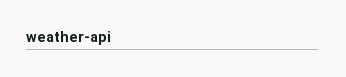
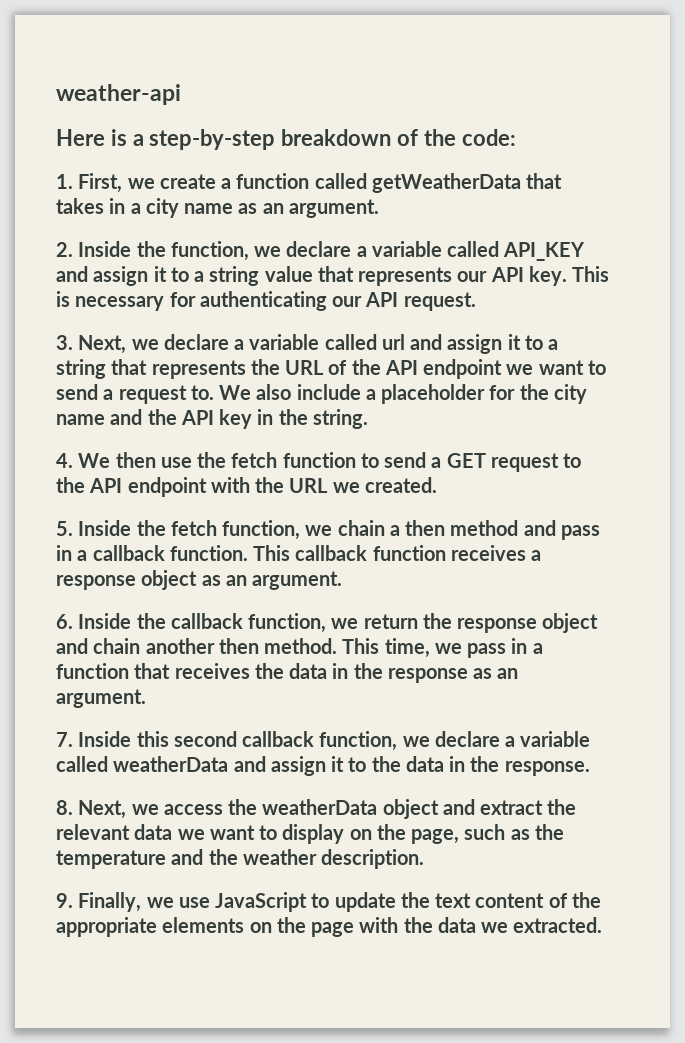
(111, 38) none -> [56,129,516,150] [56,173,563,193] [56,198,379,218] [56,241,586,261] [56,266,610,286] [56,291,476,311] [56,334,559,354] [56,359,606,379] [56,384,587,404] [56,409,368,429] [56,452,582,472] [56,477,437,497] [56,520,600,540] [56,545,542,561] [56,570,343,590] [56,613,599,633] [56,638,543,658] [56,663,519,683] [56,689,146,708] [56,731,591,751] [56,756,590,776] [56,799,577,819] [56,824,564,844] [56,849,425,869] [56,892,601,912] [56,917,603,937] // Here is a step-by-step breakdown of the code: // 1. First, we create a function called getWeatherData that takes in a city name as an argument. // 2. Inside the function, we declare a variable called API_KEY and assign it to a string value that represents our API key. This is necessary for authenticating our API request. // 3. Next, we declare a variable called url and assign it to a string that represents the URL of the API endpoint we want to send a request to. We also include a placeholder for the city name and the API key in the string. // 4. We then use the fetch function to send a GET request to the API endpoint with the URL we created. // 5. Inside the fetch function, we chain a then method and pass in a callback function. This callback function receives a response object as an argument. // 6. Inside the callback function, we return the response object and chain another then method. This time, we pass in a function that receives the data in the response as an argument. // 7. Inside this second callback function, we declare a variable called weatherData and assign it to the data in the response. // 8. Next, we access the weatherData object and extract the relevant data we want to display on the page, such as the temperature and the weather description. // 9. Finally, we use JavaScript to update the text content of the appropriate elements on the page with the data we extracted.

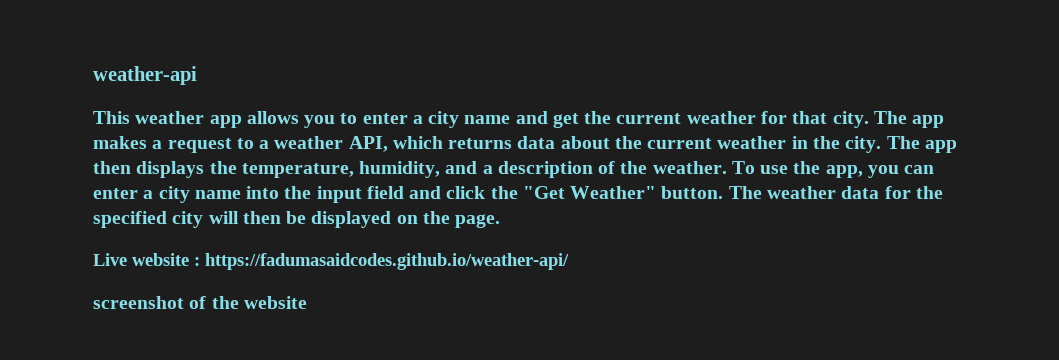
[56,129,516,150] [56,173,563,193] [56,198,379,218] [56,241,586,261] [56,266,610,286] [56,291,476,311] [56,334,559,354] [56,359,606,379] [56,384,587,404] [56,409,368,429] [56,452,582,472] [56,477,437,497] [56,520,600,540] [56,545,542,561] [56,570,343,590] [56,613,599,633] [56,638,543,658] [56,663,519,683] [56,689,146,708] [56,731,591,751] [56,756,590,776] [56,799,577,819] [56,824,564,844] [56,849,425,869] [56,892,601,912] [56,917,603,937] Here is a step-by-step breakdown of the code: // 1. First, we create a function called getWeatherData that takes in a city name as an argument. // 2. Inside the function, we declare a variable called API_KEY and assign it to a string value that represents our API key. This is necessary for authenticating our API request. // 3. Next, we declare a variable called url and assign it to a string that represents the URL of the API endpoint we want to send a request to. We also include a placeholder for the city name and the API key in the string. // 4. We then use the fetch function to send a GET request to the API endpoint with the URL we created. // 5. Inside the fetch function, we chain a then method and pass in a callback function. This callback function receives a response object as an argument. // 6. Inside the callback function, we return the response object and chain another then method. This time, we pass in a function that receives the data in the response as an argument. // 7. Inside this second callback function, we declare a variable called weatherData and assign it to the data in the response. // 8. Next, we access the weatherData object and extract the relevant data we want to display on the page, such as the temperature and the weather description. // 9. Finally, we use JavaScript to update the text content of the appropriate elements on the page with the data we extracted. -> [93,111,945,128] [93,136,957,153] [93,161,935,178] [93,186,943,203] [93,211,501,228] [93,253,569,270] [93,296,307,309] This weather app allows you to enter a city name and get the current weather for that city. The app makes a request to a weather API, which returns data about the current weather in the city. The app then displays the temperature, humidity, and a description of the weather. To use the app, you can enter a city name into the input field and click the "Get Weather" button. The weather data for the specified city will then be displayed on the page. // Live website : https://fadumasaidcodes.github.io/weather-api/ // screenshot of the website

